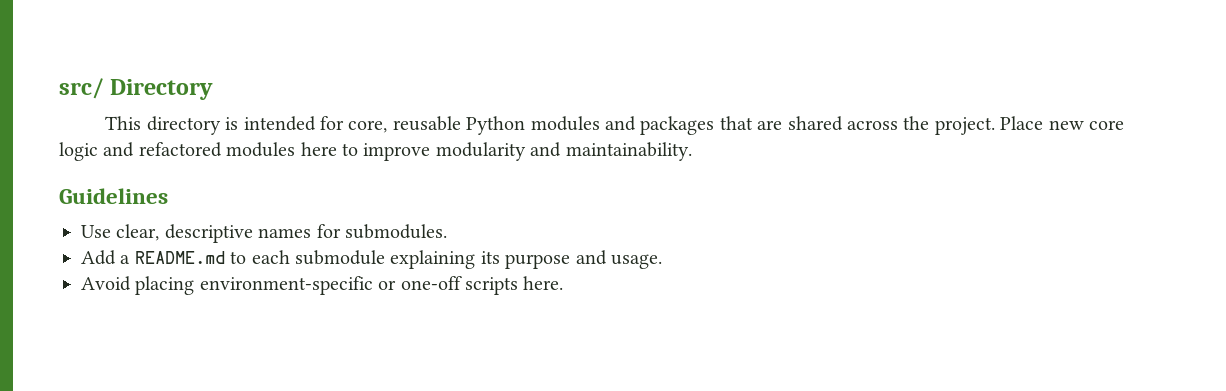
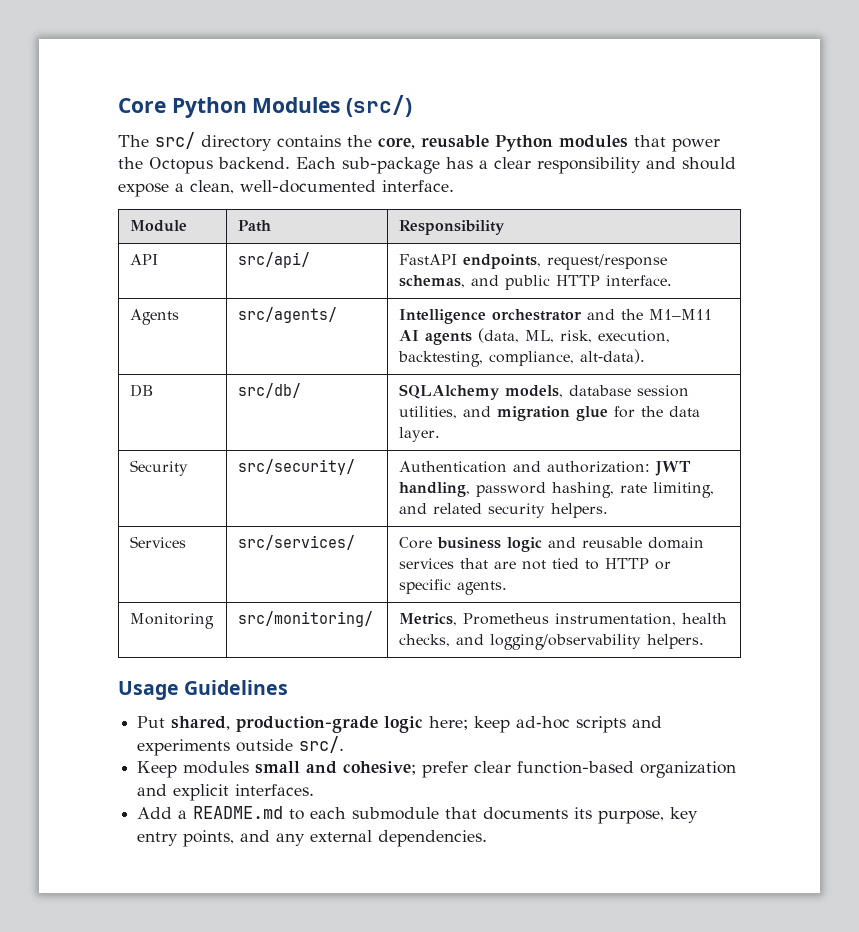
[59,78,214,100] [105,116,1124,135] [59,142,692,161] [59,188,168,204] [81,224,447,243] src/ Directory // This directory is intended for core, reusable Python modules and packages that are shared across the project. Place new core logic and refactored modules here to improve modularity and maintainability. // Guidelines // Use clear, descriptive names for submodules. -> [118,95,413,118] [118,132,720,152] [118,157,736,174] [118,180,454,197] [130,220,188,232] [238,220,272,232] [399,220,506,235] [130,254,159,265] [238,252,311,268] [399,254,668,270] [399,275,673,290] [130,309,180,325] [238,307,338,323] [399,309,713,324] [399,328,671,345] [398,349,646,367] [130,384,154,397] [238,383,302,398] [399,384,690,400] [399,406,701,421] [399,427,441,442] [130,460,189,476] [238,459,356,475] [399,461,692,476] [399,482,715,498] [399,503,609,518] [130,536,187,548] [238,535,356,550] [399,537,705,552] [399,558,672,570] [399,579,508,595] [130,613,215,629] [238,611,374,627] [399,613,728,626] [399,634,705,650] [118,680,289,700] [137,716,663,733] [137,736,345,756] [137,761,737,778] [137,784,315,801] Core Python Modules (src/) // The src/ directory contains the core, reusable Python modules that power the Octopus backend. Each sub-package has a clear responsibility and should expose a clean, well-documented interface. // Module | Path | Responsibility // API | src/api/ | FastAPI endpoints, request/response schemas, and public HTTP interface. // Agents | src/agents/ | Intelligence orchestrator and the M1–M11 AI agents (data, ML, risk, execution, backtesting, compliance, alt‑data). // DB | src/db/ | SQLAlchemy models, database session utilities, and migration glue for the data layer. // Security | src/security/ | Authentication and authorization: JWT handling, password hashing, rate limiting, and related security helpers. // Services | src/services/ | Core business logic and reusable domain services that are not tied to HTTP or specific agents. // Monitoring | src/monitoring/ | Metrics, Prometheus instrumentation, health checks, and logging/observability helpers. // Usage Guidelines // Put shared, production-grade logic here; keep ad‑hoc scripts and experiments outside src/. // Keep modules small and cohesive; prefer clear function-based organization and explicit interfaces.
[390,250,662,269] [81,276,564,295] explaining its purpose and usage. // Avoid placing environment-specific or one-off scripts here. -> [445,807,699,824] [137,830,488,847] that documents its purpose, key entry points, and any external dependencies.

